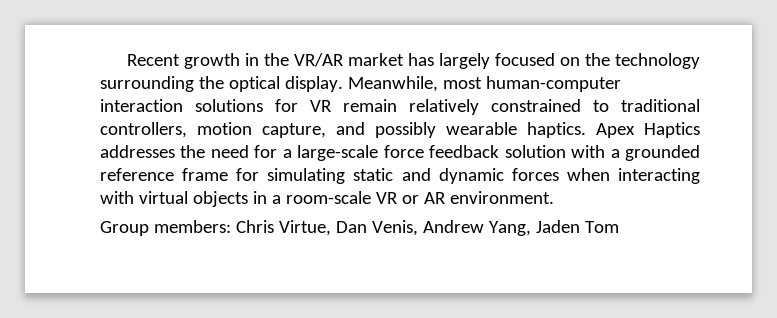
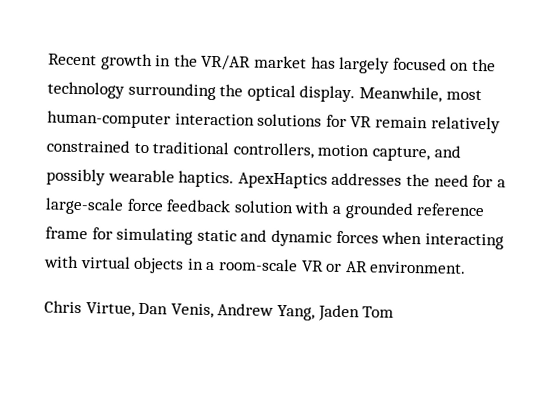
[596,122,700,138] Apex Haptics -> [237,172,328,189] ApexHaptics
[100,220,231,236] Group members: -> (467, 267) none

